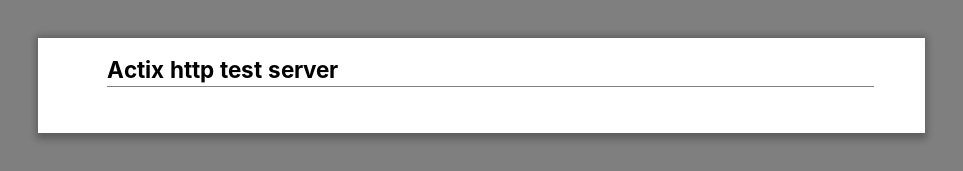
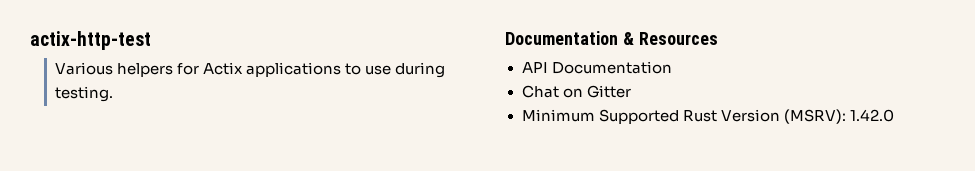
[107,60,339,83] Actix http test server -> [30,31,151,50] [54,62,446,78] [54,86,113,102] [505,31,718,45] [521,61,672,74] [521,85,631,98] [521,109,894,124] actix-http-test // Various helpers for Actix applications to use during testing. // Documentation & Resources // API Documentation // Chat on Gitter // Minimum Supported Rust Version (MSRV): 1.42.0

